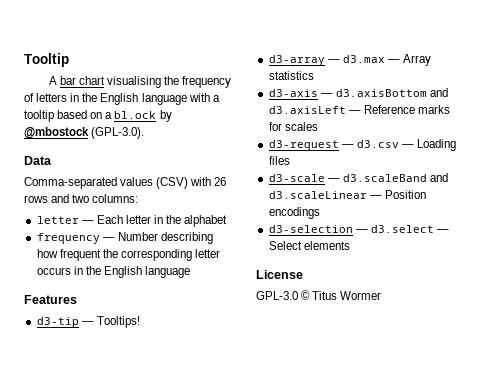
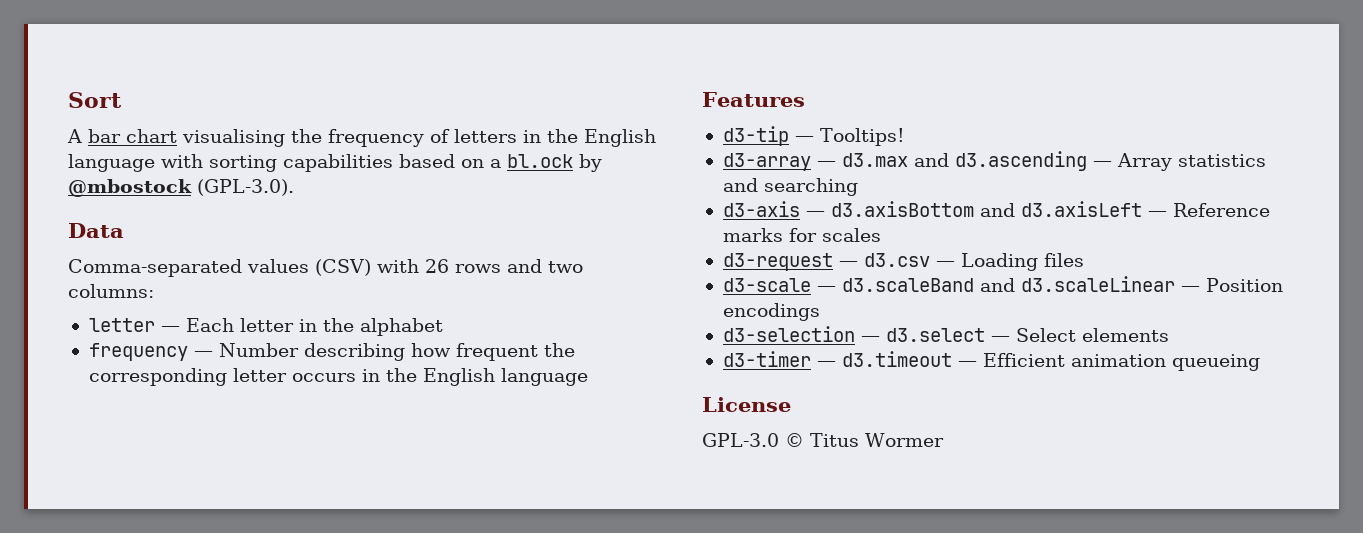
[24,53,69,67] Tooltip -> [68,92,122,108] Sort
[212,95,220,102] [24,110,54,122] a tooltip -> [209,154,393,172] sorting capabilities
(385, 59) none -> [913,151,1087,171] and d3.ascending
(314, 75) none -> [722,178,858,196] and searching
(350, 245) none -> [722,351,1260,371] // d3-timer — d3.timeout — Efficient animation queueing

